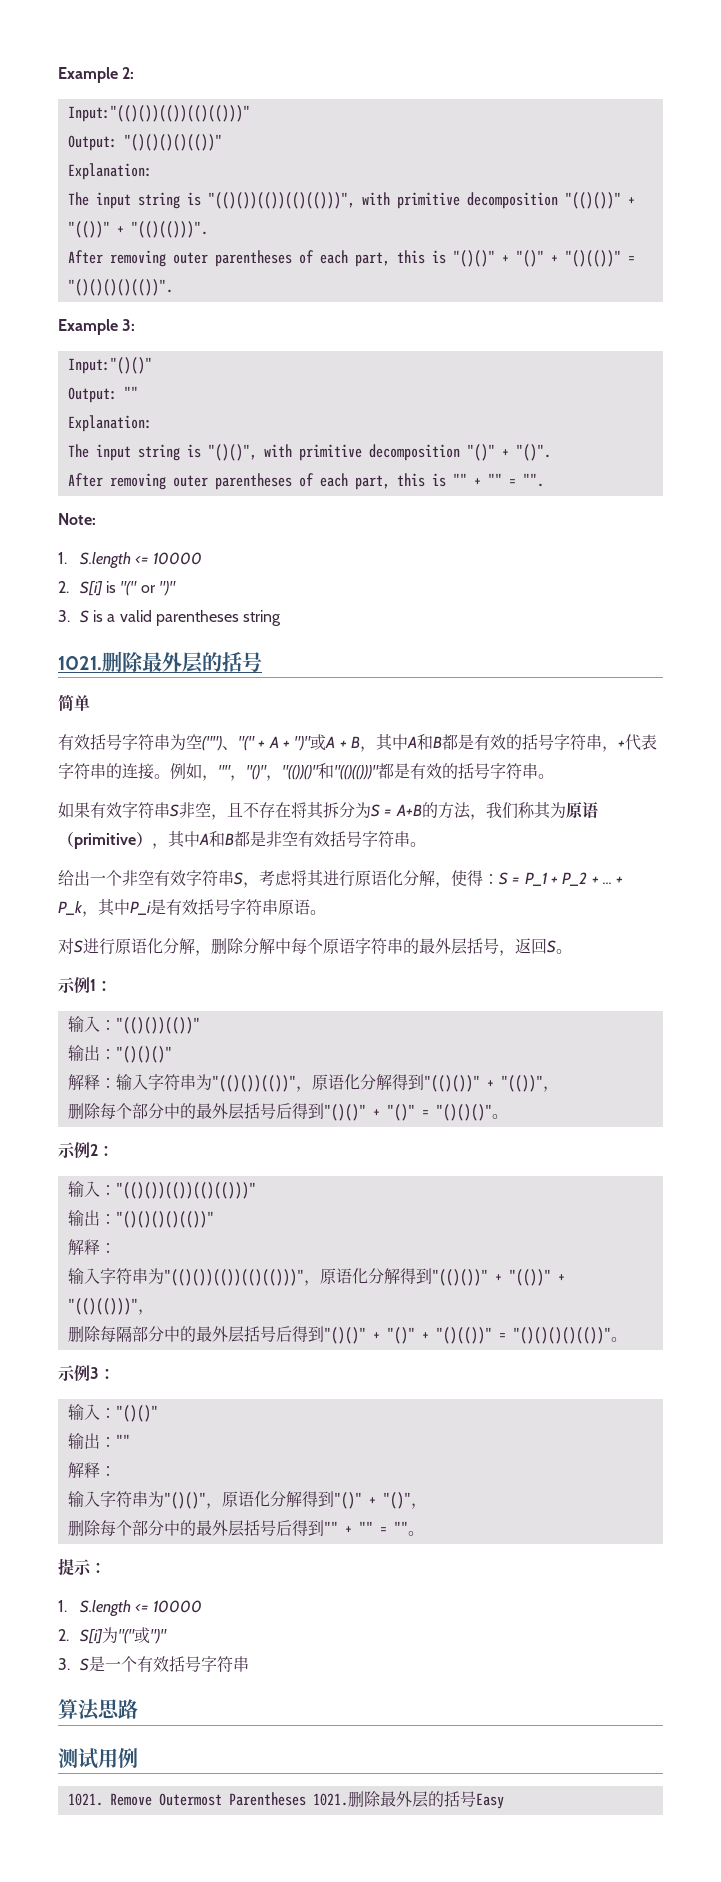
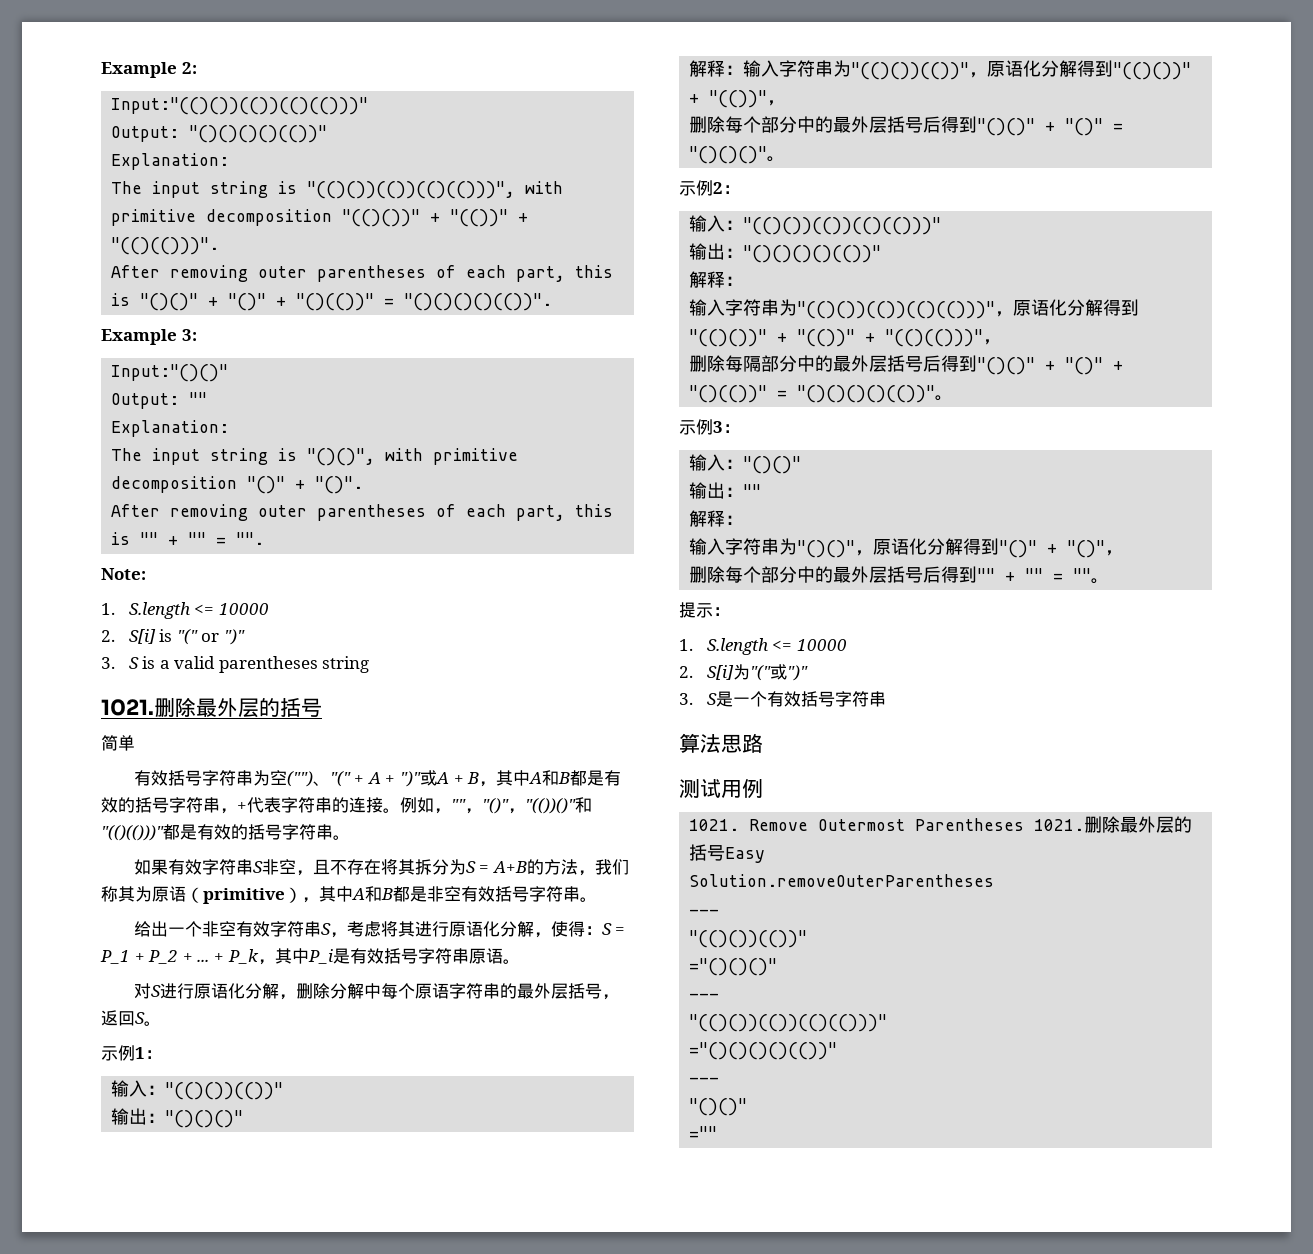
(504, 1801) none -> [689,874,995,887] [689,909,720,915] [689,930,808,948] [689,958,778,976] [689,993,720,999] [689,1014,888,1032] [689,1042,838,1060] [689,1077,720,1083] [689,1098,748,1116] [689,1126,718,1139] // Solution.removeOuterParentheses // --- // "(()())(())" // ="()()()" // --- // "(()())(())(()(()))" // ="()()()()(())" // --- // "()()" // =""

